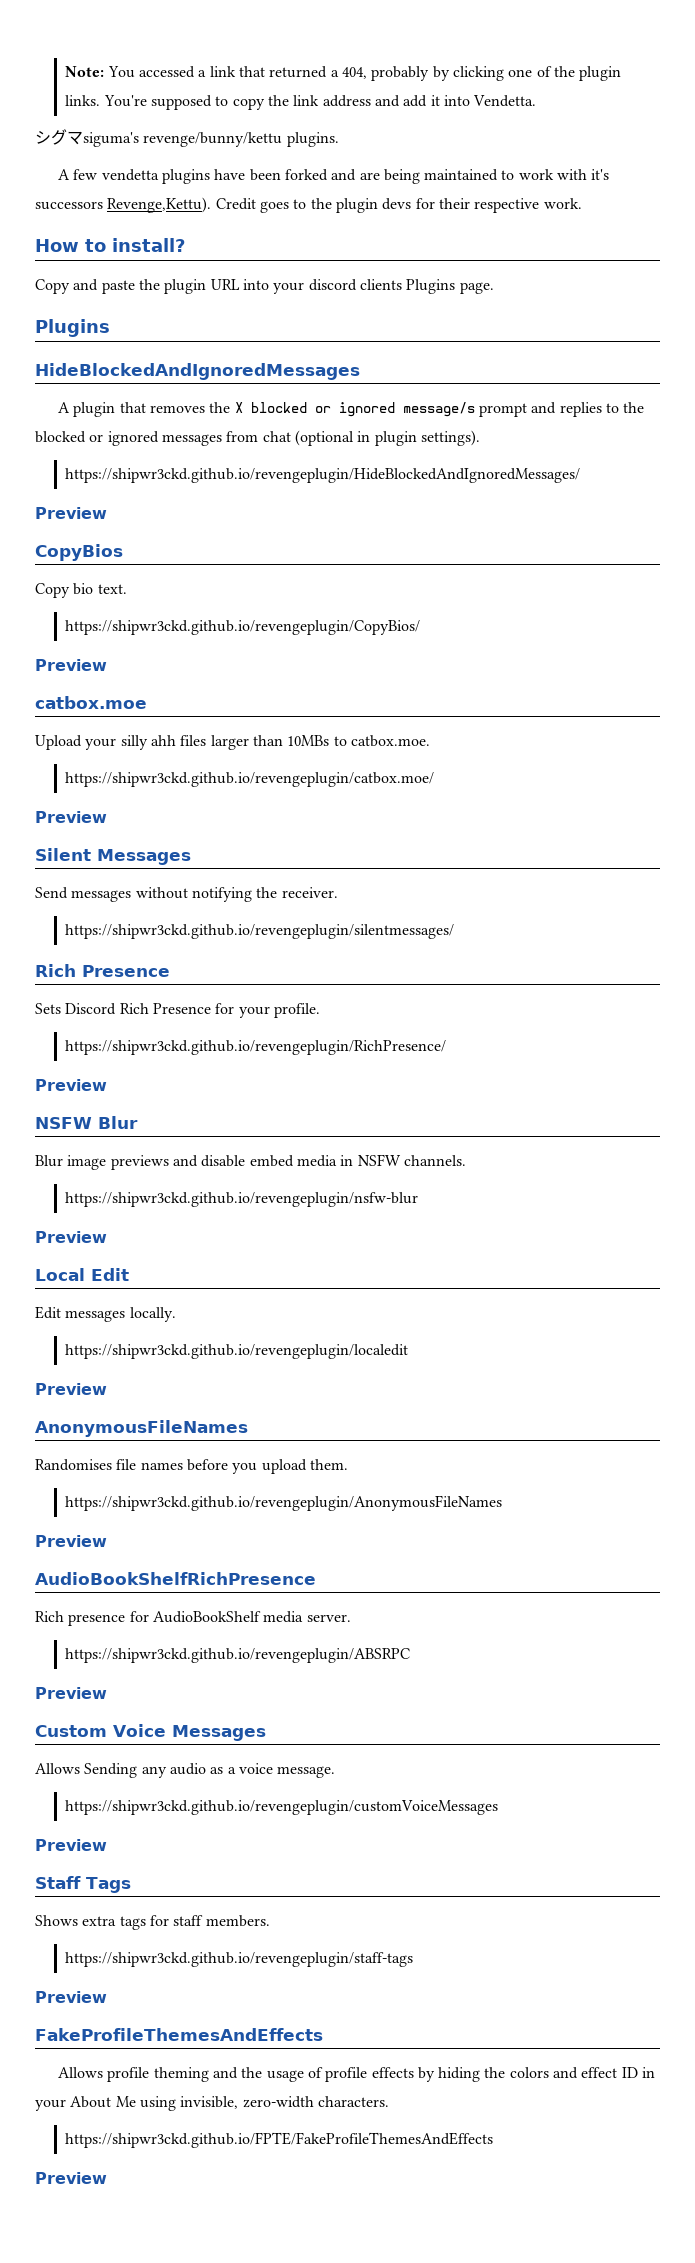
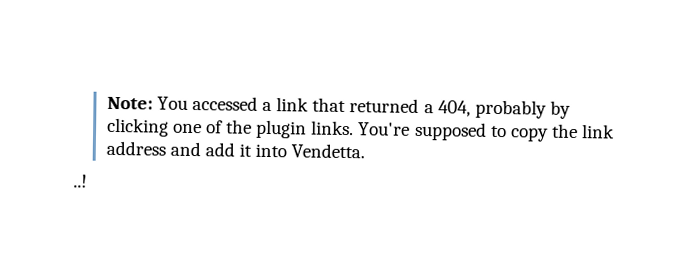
[35,129,339,147] [57,169,610,184] [35,197,582,213] [35,238,185,252] [35,279,494,294] [35,319,110,337] [35,363,360,380] [57,402,645,417] [35,430,480,446] [65,468,581,483] [35,507,107,519] [35,544,123,561] [35,583,127,598] [65,620,421,635] [35,659,107,671] [35,696,147,709] [35,735,430,750] [65,772,435,787] [35,811,107,823] [35,848,191,865] [35,887,338,902] [65,924,455,939] [35,964,170,977] [35,1003,320,1018] [65,1040,447,1055] [35,1079,107,1091] [35,1116,138,1129] [35,1154,466,1170] [65,1192,419,1207] [35,1231,107,1243] [35,1268,129,1281] [35,1306,176,1322] [65,1344,409,1359] [35,1383,107,1395] [35,1420,248,1437] [35,1459,348,1474] [65,1495,503,1511] [35,1535,107,1547] [35,1572,316,1585] [35,1611,351,1626] [65,1648,411,1663] [35,1687,107,1699] [35,1724,266,1741] [35,1763,336,1778] [65,1800,499,1815] [35,1839,107,1851] [35,1876,131,1893] [35,1915,270,1930] [65,1952,414,1967] [35,1991,107,2003] [35,2028,323,2041] [57,2067,656,2082] [35,2096,389,2111] [65,2132,494,2148] [35,2172,107,2184] シグマsiguma's revenge/bunny/kettu plugins. // A few vendetta plugins have been forked and are being maintained to work with it's successors Revenge,Kettu). Credit goes to the plugin devs for their respective work. // How to install? // Copy and paste the plugin URL into your discord clients Plugins page. // Plugins // HideBlockedAndIgnoredMessages // A plugin that removes the X blocked or ignored message/s prompt and replies to the blocked or ignored messages from chat (optional in plugin settings). // https://shipwr3ckd.github.io/revengeplugin/HideBlockedAndIgnoredMessages/ // Preview // CopyBios // Copy bio text. // https://shipwr3ckd.github.io/revengeplugin/CopyBios/ // Preview // catbox.moe // Upload your silly ahh files larger than 10MBs to catbox.moe. // https://shipwr3ckd.github.io/revengeplugin/catbox.moe/ // Preview // Silent Messages // Send messages without notifying the receiver. // https://shipwr3ckd.github.io/revengeplugin/silentmessages/ // Rich Presence // Sets Discord Rich Presence for your profile. // https://shipwr3ckd.github.io/revengeplugin/RichPresence/ // Preview // NSFW Blur // Blur image previews and disable embed media in NSFW channels. // https://shipwr3ckd.github.io/revengeplugin/nsfw-blur // Preview // Local Edit // Edit messages locally. // https://shipwr3ckd.github.io/revengeplugin/localedit // Preview // AnonymousFileNames // Randomises file names before you upload them. // https://shipwr3ckd.github.io/revengeplugin/AnonymousFileNames // Preview // AudioBookShelfRichPresence // Rich presence for AudioBookShelf media server. // https://shipwr3ckd.github.io/revengeplugin/ABSRPC // Preview // Custom Voice Messages // Allows Sending any audio as a voice message. // https://shipwr3ckd.github.io/revengeplugin/customVoiceMessages // Preview // Staff Tags // Shows extra tags for staff members. // https://shipwr3ckd.github.io/revengeplugin/staff-tags // Preview // FakeProfileThemesAndEffects // Allows profile theming and the usage of profile effects by hiding the colors and effect ID in your About Me using invisible, zero-width characters. // https://shipwr3ckd.github.io/FPTE/FakeProfileThemesAndEffects // Preview -> [73,174,87,188] ..!

